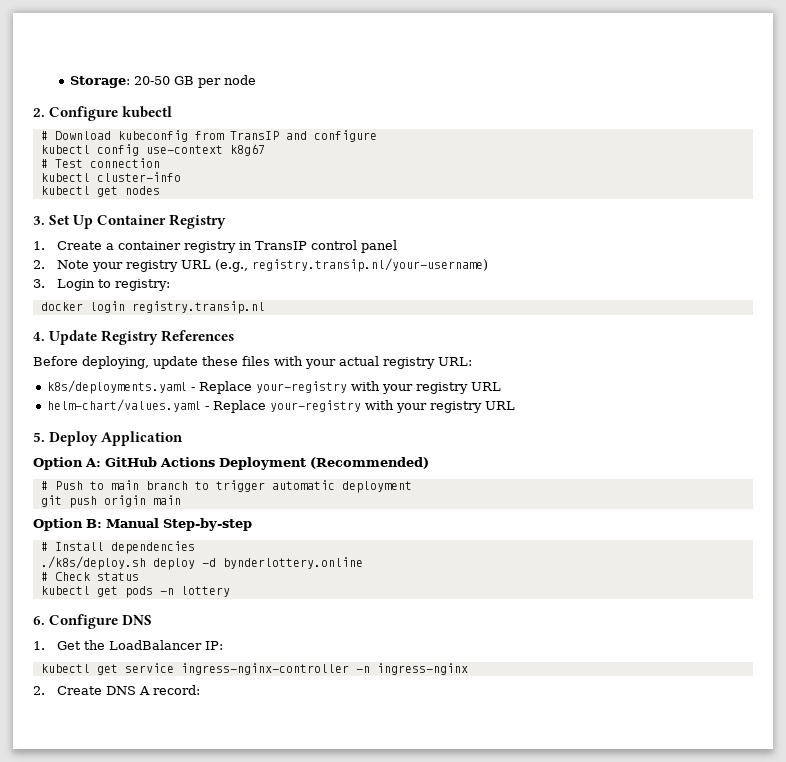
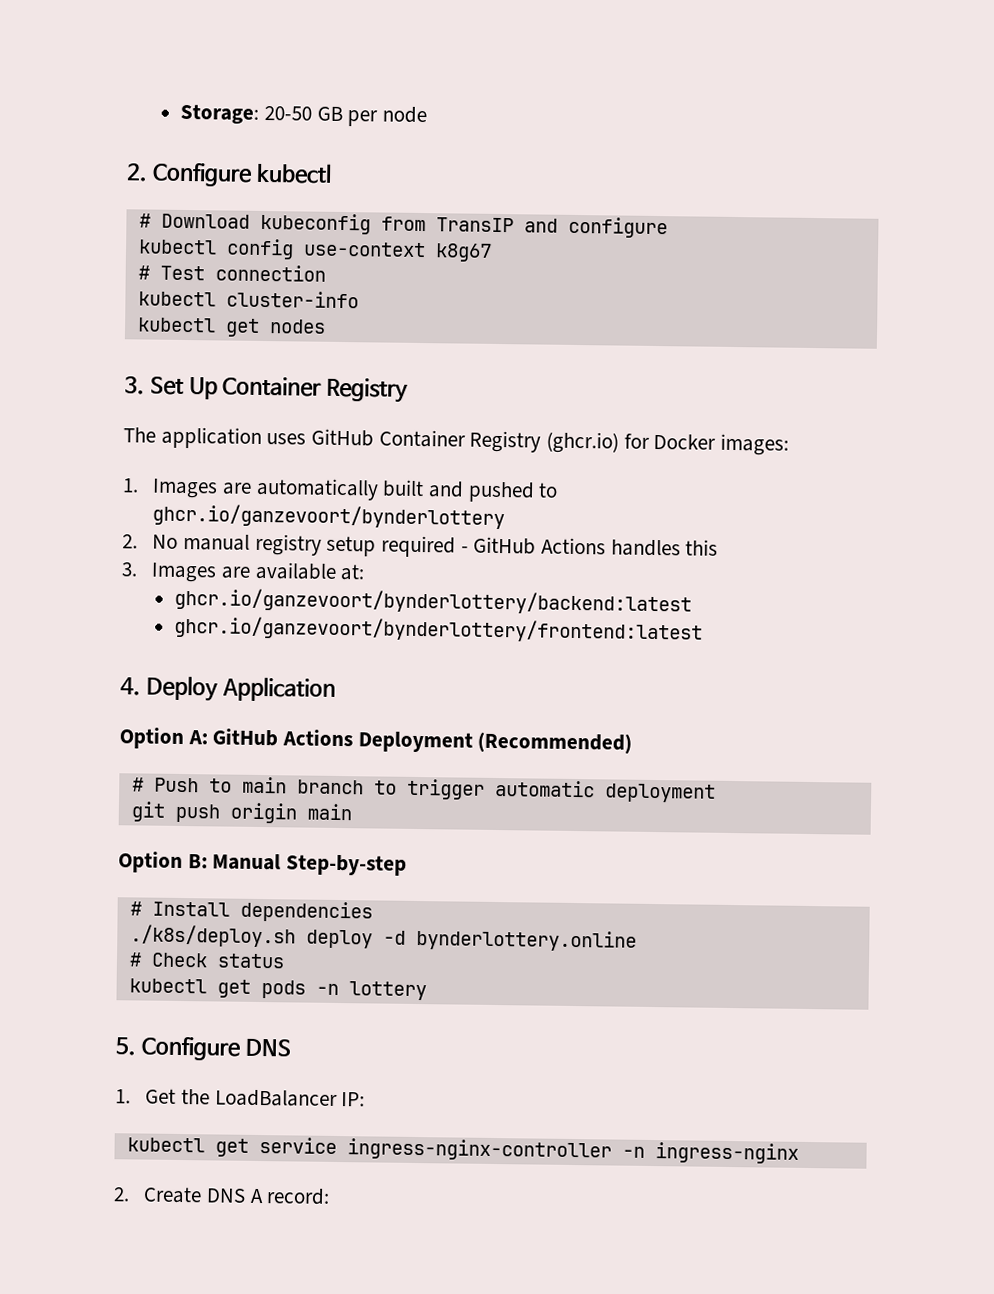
[33,240,397,253] [33,258,488,272] [33,279,170,291] [40,301,265,314] [33,330,235,345] [33,356,472,369] [46,380,501,394] [46,399,515,413] [33,432,45,442] 1. Create a container registry in TransIP control panel // 2. Note your registry URL (e.g., registry.transip.nl/your-username) // 3. Login to registry: // docker login registry.transip.nl // 4. Update Registry References // Before deploying, update these files with your actual registry URL: // k8s/deployments.yaml - Replace your-registry with your registry URL // helm-chart/values.yaml - Replace your-registry with your registry URL // 5. -> [123,426,790,456] [122,477,559,503] [152,503,506,530] [122,533,719,558] [121,561,366,583] [174,587,693,616] [174,615,704,644] [120,677,141,696] The application uses GitHub Container Registry (ghcr.io) for Docker images: // 1. Images are automatically built and pushed to ghcr.io/ganzevoort/bynderlottery // 2. No manual registry setup required - GitHub Actions handles this // 3. Images are available at: // ghcr.io/ganzevoort/bynderlottery/backend:latest // ghcr.io/ganzevoort/bynderlottery/frontend:latest // 4.
[33,616,45,625] 6. -> [115,1037,136,1056] 5.

